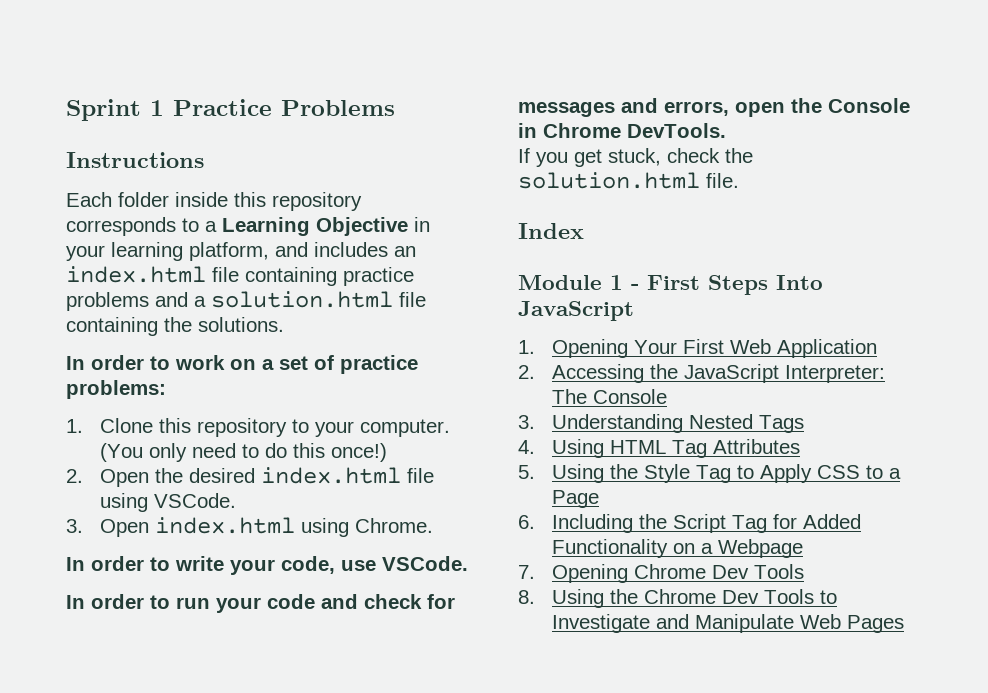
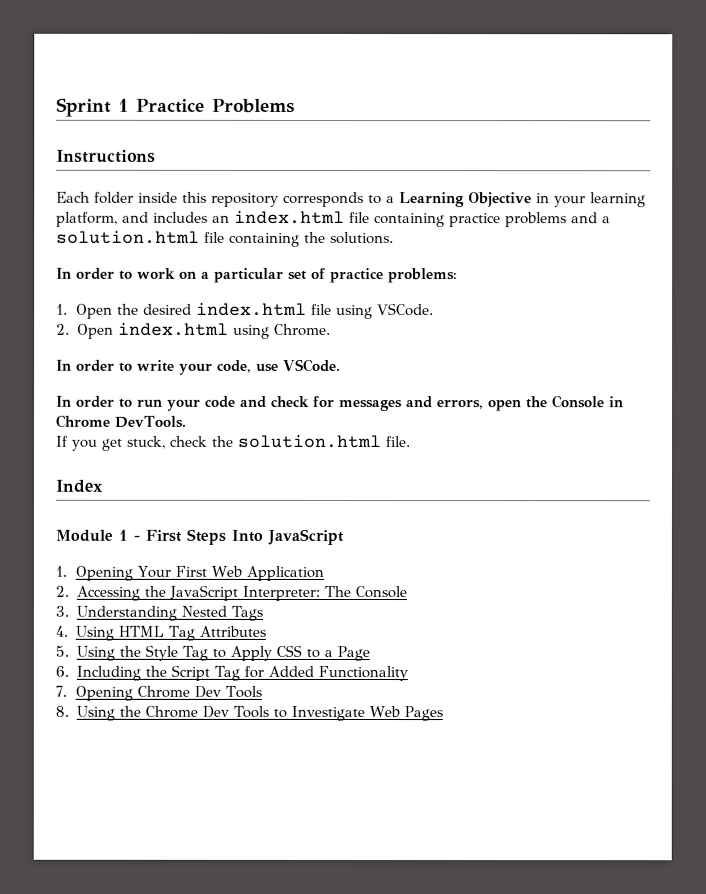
(274, 364) none -> [214,267,284,283] particular
[100,418,451,437] [100,443,388,462] [66,469,83,483] Clone this repository to your computer. (You only need to do this once!) // 2. -> (68, 309) none
[66,519,83,533] 3. -> [56,323,70,335] 2.
[673,539,804,558] on a Webpage -> (409, 673) none
[656,614,795,633] and Manipulate -> (366, 713) none

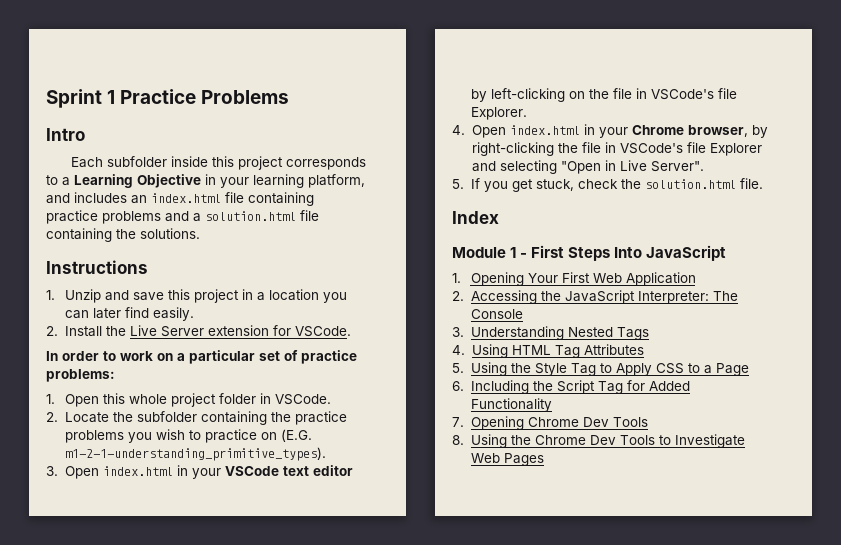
[56,149,156,163] Instructions -> [46,128,85,141] Intro
[94,191,134,204] folder -> [107,156,168,167] subfolder
[211,192,279,207] repository -> [238,156,284,170] project
(394, 238) none -> [46,260,148,274] [46,289,347,303] [64,307,194,321] [46,325,351,337] // Instructions // 1. Unzip and save this project in a location you can later find easily. // 2. Install the Live Server extension for VSCode.
[117,302,435,320] [56,322,331,339] [56,358,341,375] [56,395,624,412] [56,414,187,428] the desired index.html file using VSCode. // 2. Open index.html using Chrome. // In order to write your code, use VSCode. // In order to run your code and check for messages and errors, open the Console in Chrome DevTools. // -> [102,393,331,407] [46,411,347,425] [64,429,312,443] [64,447,326,461] [46,465,353,479] [470,88,737,102] [470,107,527,120] [452,124,768,138] [471,142,762,156] [471,160,704,174] [452,179,464,189] this whole project folder in VSCode. // 2. Locate the subfolder containing the practice problems you wish to practice on (E.G. m1-2-1-understanding_primitive_types). // 3. Open index.html in your VSCode text editor by left-clicking on the file in VSCode's file Explorer. // 4. Open index.html in your Chrome browser, by right-clicking the file in VSCode's file Explorer and selecting "Open in Live Server". // 5.

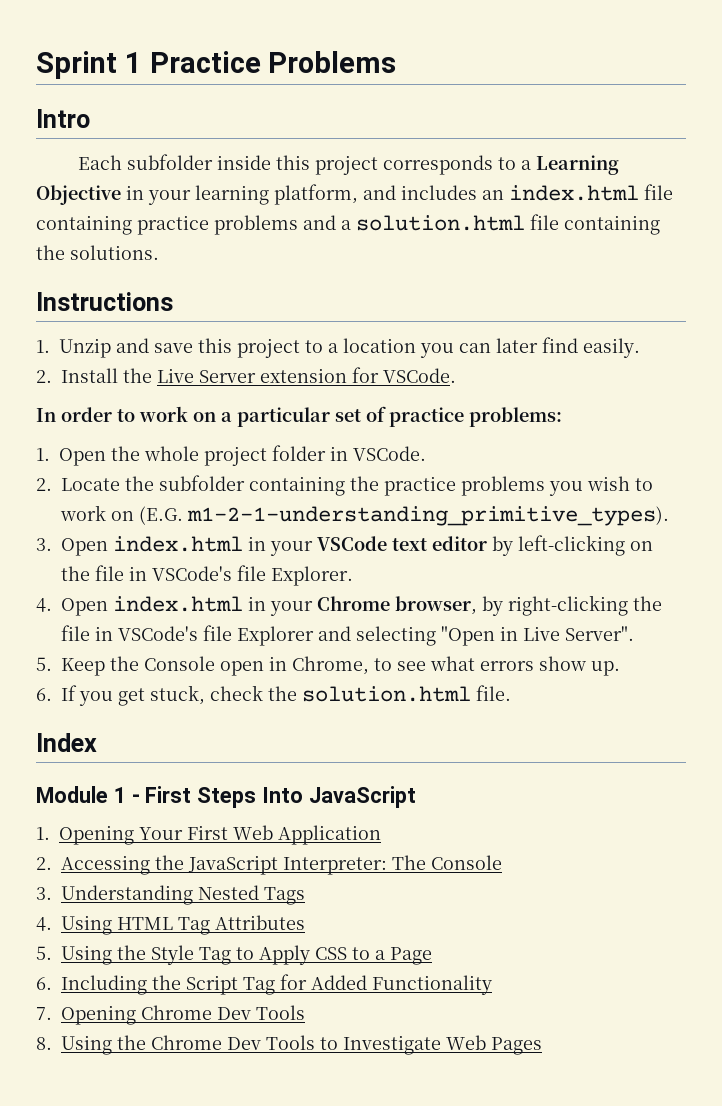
[241,289,253,300] in -> [305,340,323,353] to
[102,393,125,404] this -> [111,446,140,461] the
[204,429,257,443] practice -> [60,505,106,521] work
(464, 184) none -> [61,656,620,676] [36,688,52,701] Keep the Console open in Chrome, to see what errors show up. // 6.

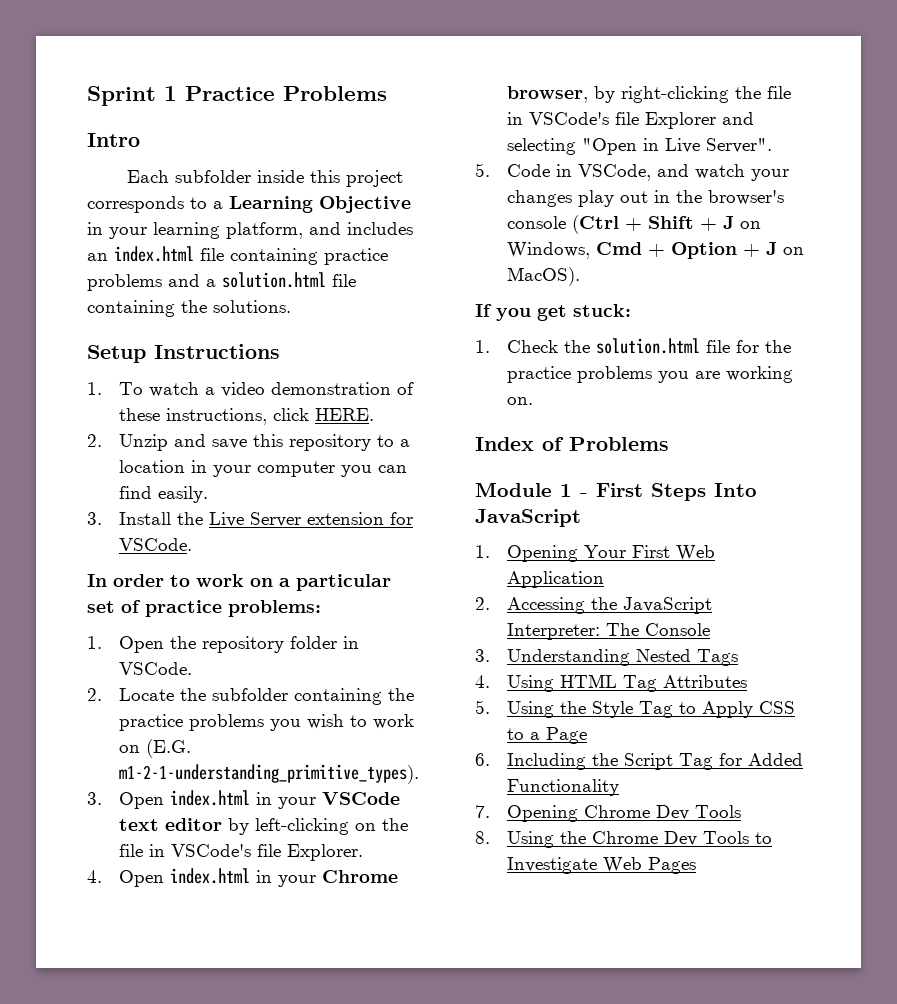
(159, 252) none -> [87,345,146,363] Setup
(50, 346) none -> [118,382,414,397] [118,408,374,425] [87,434,102,447] To watch a video demonstration of these instructions, click HERE. // 2.
[237,338,300,358] project -> [288,434,371,451] repository
(416, 345) none -> [190,460,335,477] in your computer
[496,338,538,353] later -> (407, 469) none
[36,370,52,383] 2. -> [87,512,102,525] 3.
[144,446,267,466] whole project -> [201,636,284,653] repository
[61,656,620,676] [36,685,511,706] Keep the Console open in Chrome, to see what errors show up. // 6. If you get stuck, check the solution.html file. -> [506,164,789,181] [506,190,784,207] [506,215,761,234] [506,242,804,259] [506,267,580,286] [475,304,631,321] [475,338,791,354] [506,366,793,383] [506,397,533,405] Code in VSCode, and watch your changes play out in the browser's console (Ctrl + Shift + J on Windows, Cmd + Option + J on MacOS). // If you get stuck: // 1. Check the solution.html file for the practice problems you are working on.
(97, 742) none -> [542,437,669,451] of Problems

